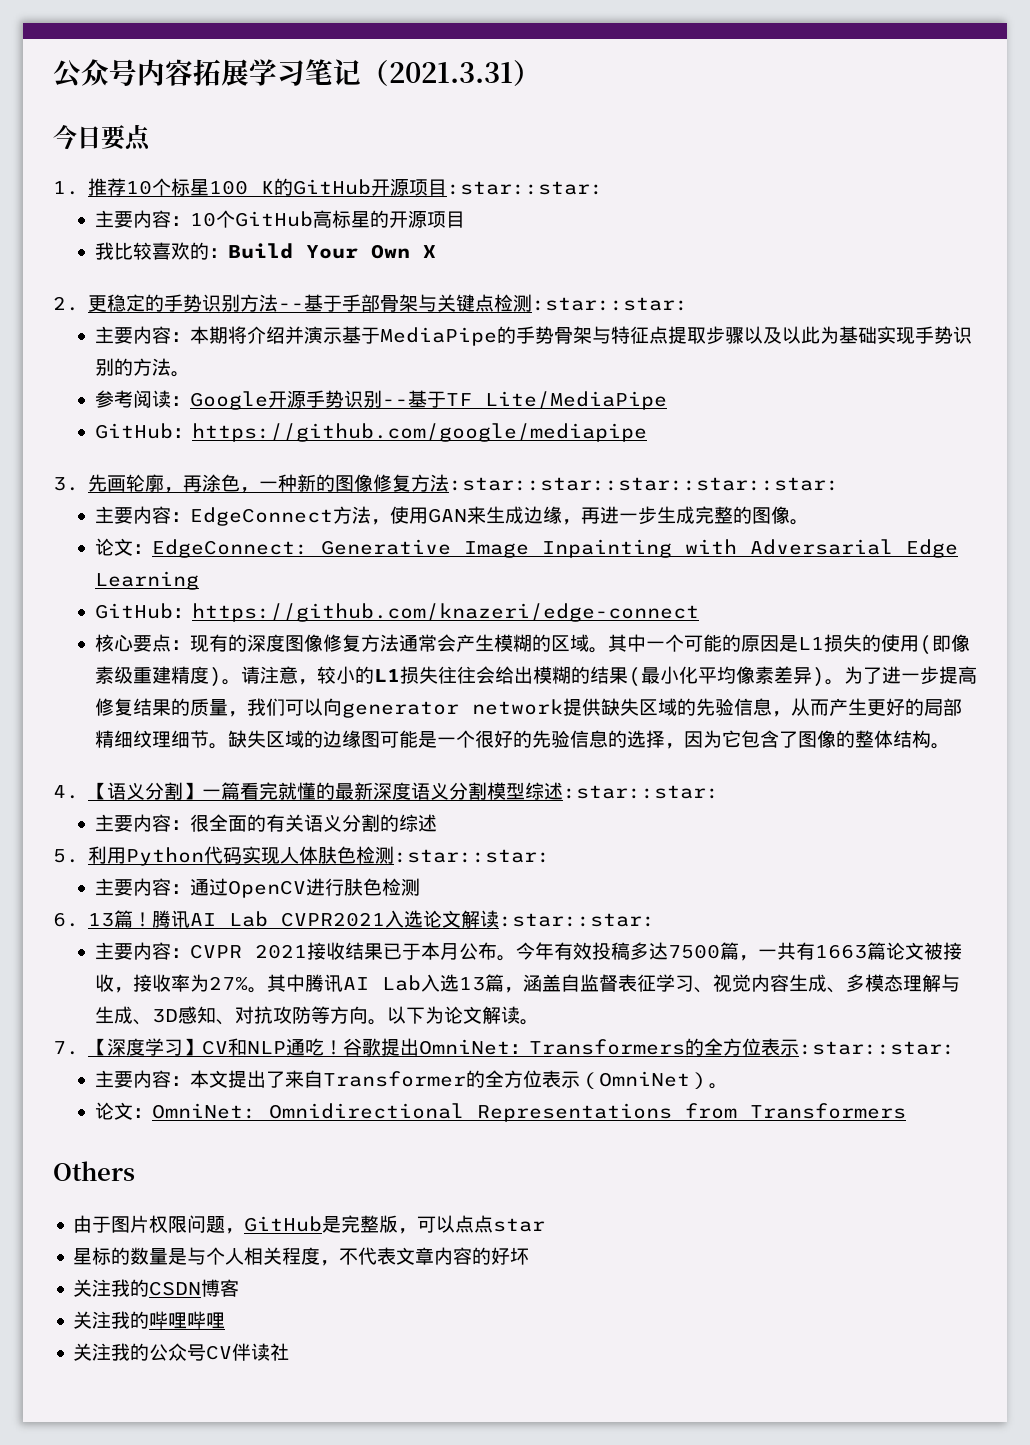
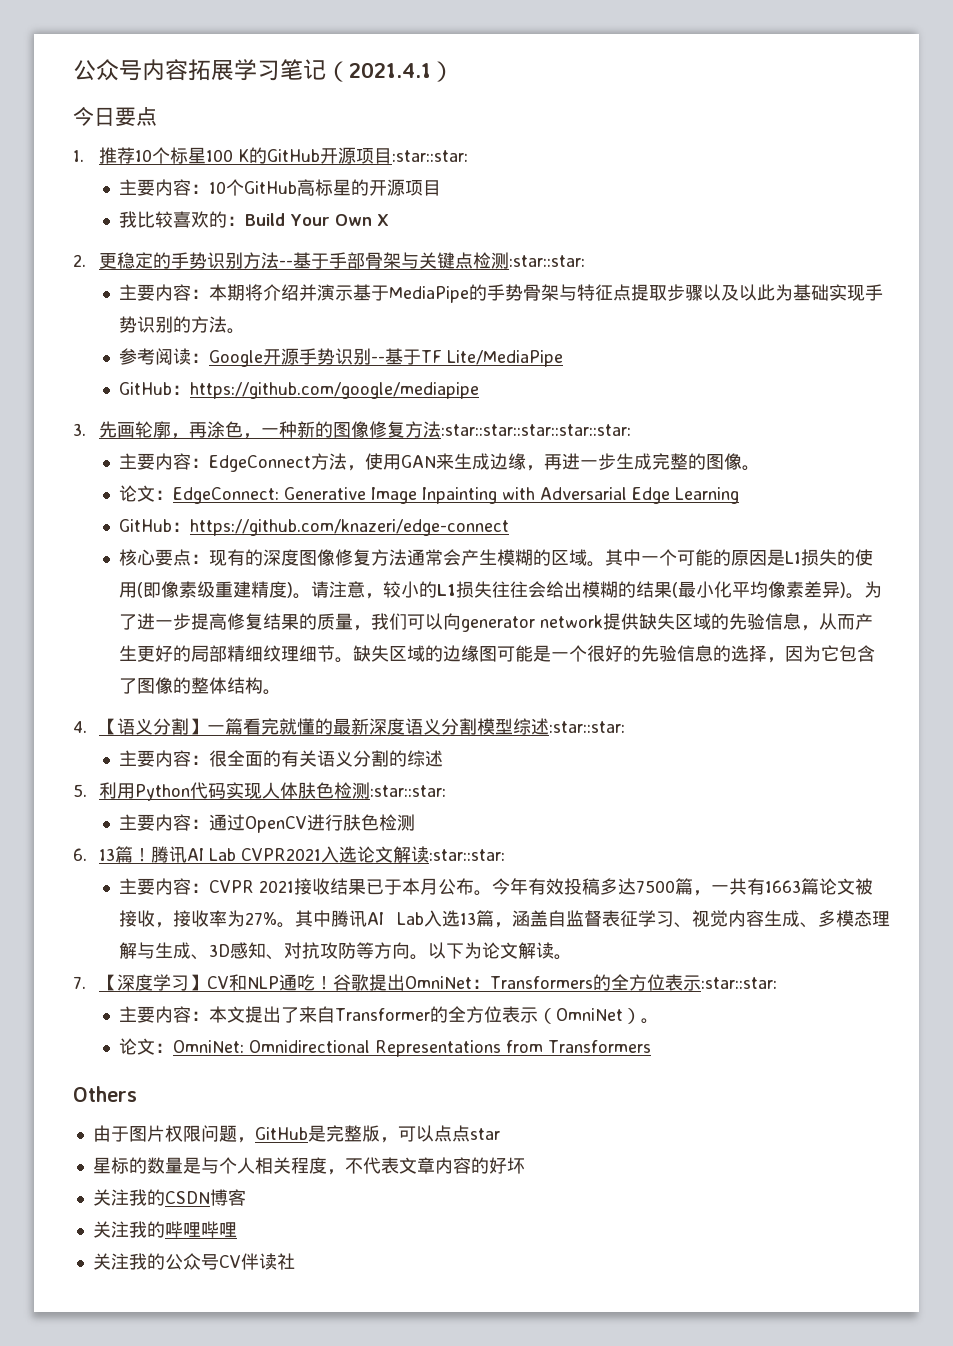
[389,62,513,83] 2021.3.31 -> [349,62,431,78] 2021.4.1

